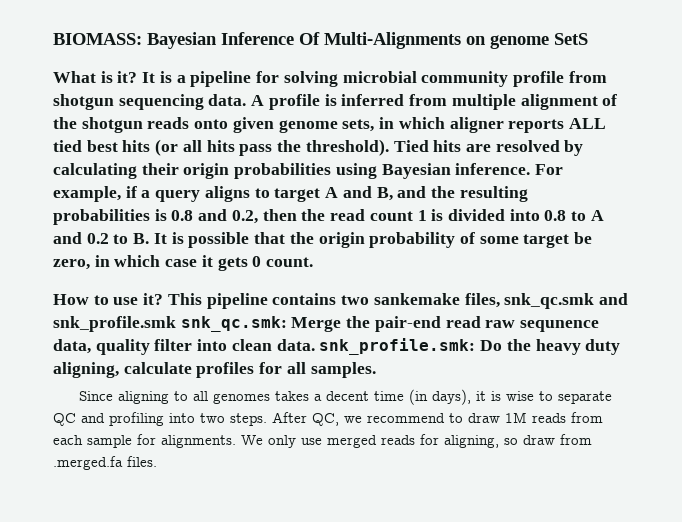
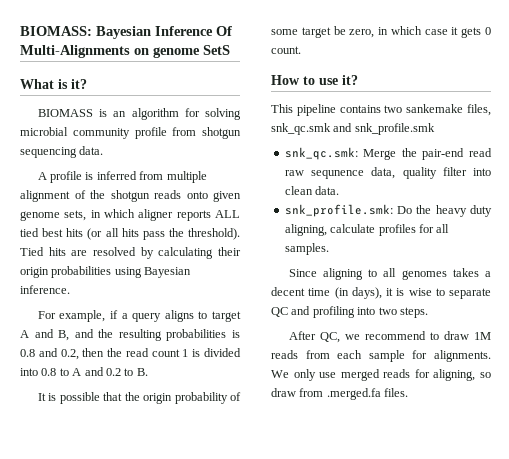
[142,71,252,87] It is a pipeline -> [37,108,179,120] // BIOMASS is an algorithm
(247, 100) none -> (104, 150) //
(531, 169) none -> (70, 289) //
(150, 238) none -> (148, 372) //
(164, 299) none -> (358, 80) //
(176, 324) none -> (435, 129) //
(315, 345) none -> (340, 190) //
(267, 419) none -> (428, 312) //

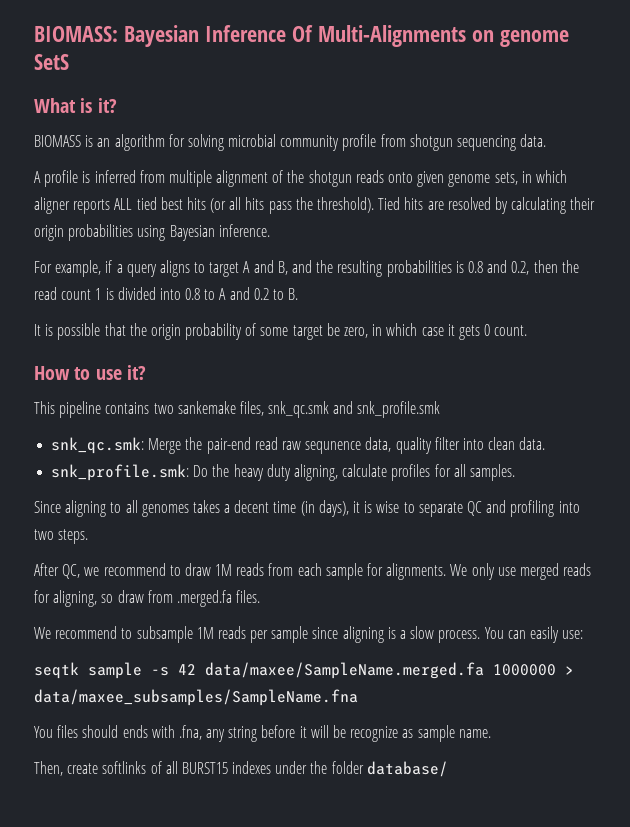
(409, 392) none -> [34,626,584,643] [34,662,574,679] [34,689,358,706] [34,725,491,742] [34,761,448,777] // We recommend to subsample 1M reads per sample since aligning is a slow process. You can easily use: // seqtk sample -s 42 data/maxee/SampleName.merged.fa 1000000 > data/maxee_subsamples/SampleName.fna // You files should ends with .fna, any string before it will be recognize as sample name. // Then, create softlinks of all BURST15 indexes under the folder database/

